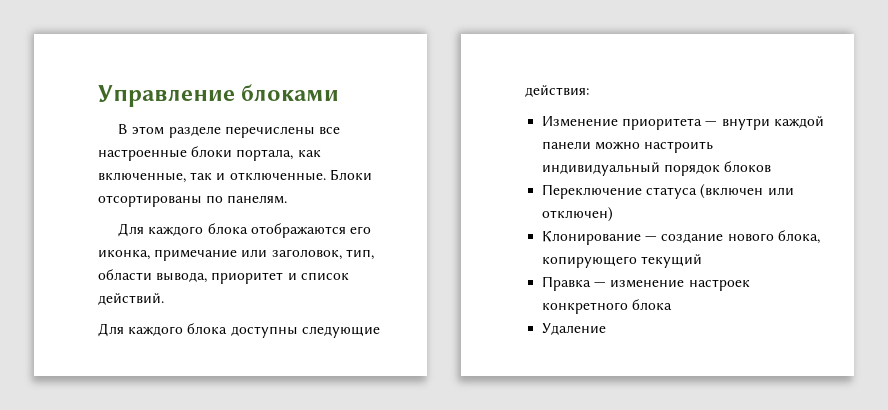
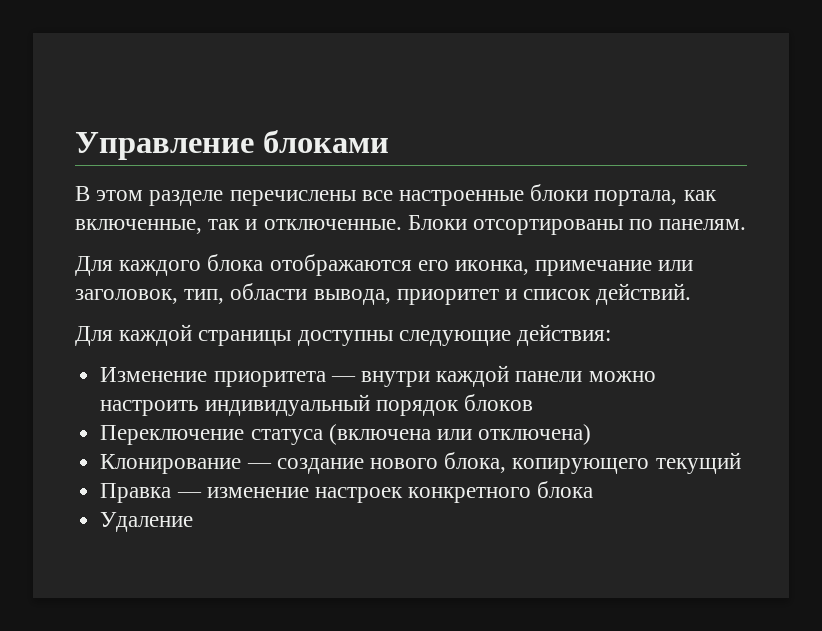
[128,323,228,336] каждого блока -> [119,324,292,346] каждой страницы
[700,184,794,199] [542,207,614,222] (включен или отключен) -> [328,424,592,445] (включена или отключена)

